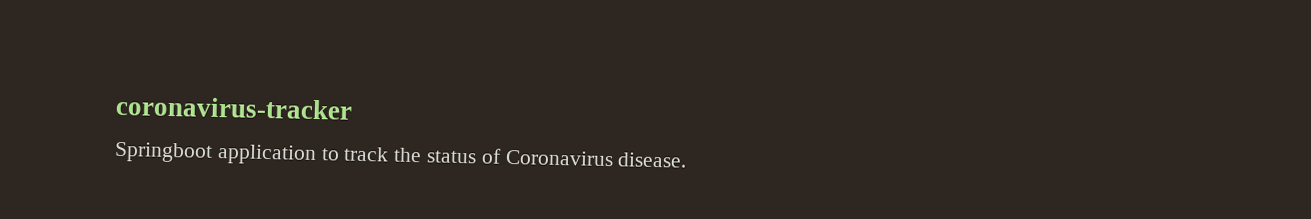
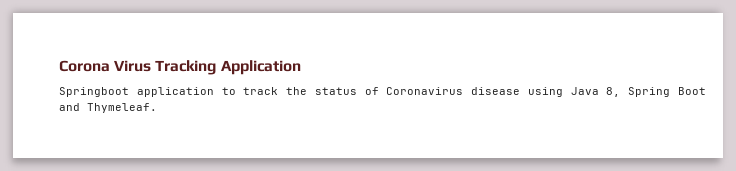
[115,95,353,120] coronavirus-tracker -> [59,60,301,75] Corona Virus Tracking Application
[617,152,688,168] disease. -> [471,87,706,97] [59,103,157,113] disease using Java 8, Spring Boot and Thymeleaf.

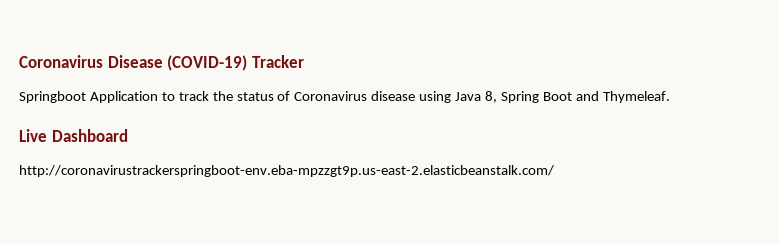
[59,60,301,75] Corona Virus Tracking Application -> [19,55,304,71] Coronavirus Disease (COVID-19) Tracker
[136,87,214,97] application -> [89,91,158,103] Application
(157, 108) none -> [19,129,128,142] [19,165,554,177] // Live Dashboard // http://coronavirustrackerspringboot-env.eba-mpzzgt9p.us-east-2.elasticbeanstalk.com/

